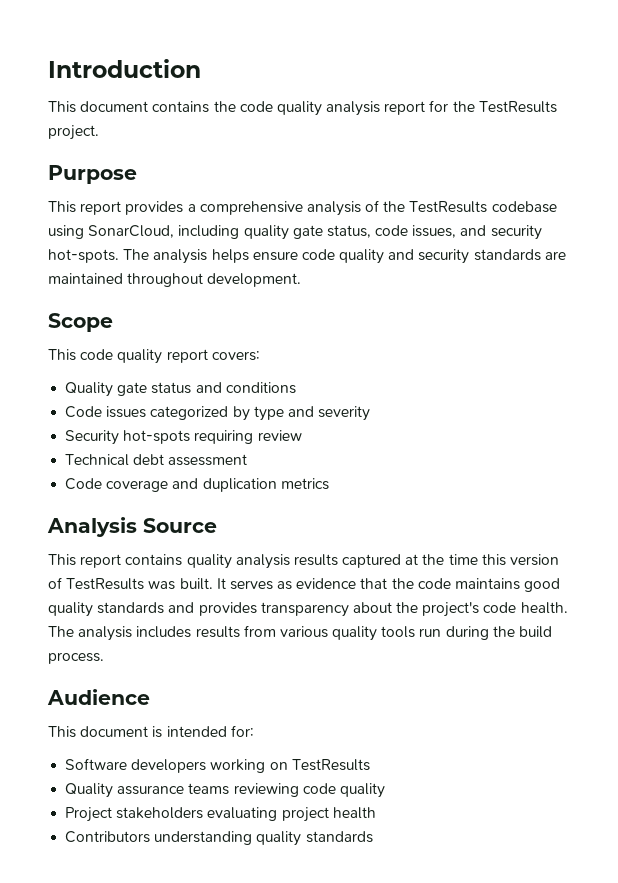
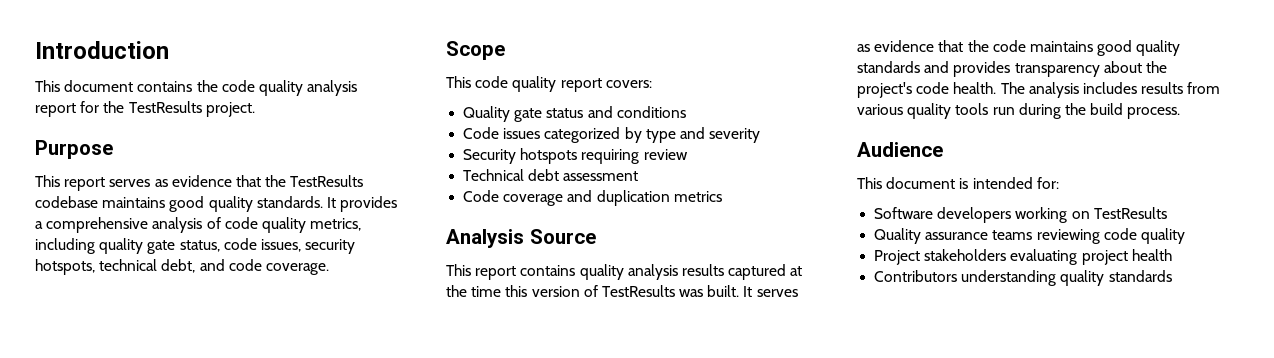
(122, 208) none -> [109,175,364,187] [35,196,336,212] serves as evidence that the TestResults codebase maintains good quality standards. It
[383,201,557,213] [48,225,175,239] the TestResults codebase using SonarCloud, -> [224,217,362,233] code quality metrics,
[460,225,542,240] [48,249,566,264] [48,273,302,287] and security hot-spots. The analysis helps ensure code quality and security standards are maintained throughout development. -> [305,239,356,254] [35,259,329,275] security hotspots, technical debt, and code coverage.
[123,430,191,444] hot-spots -> [520,148,578,164] hotspots

